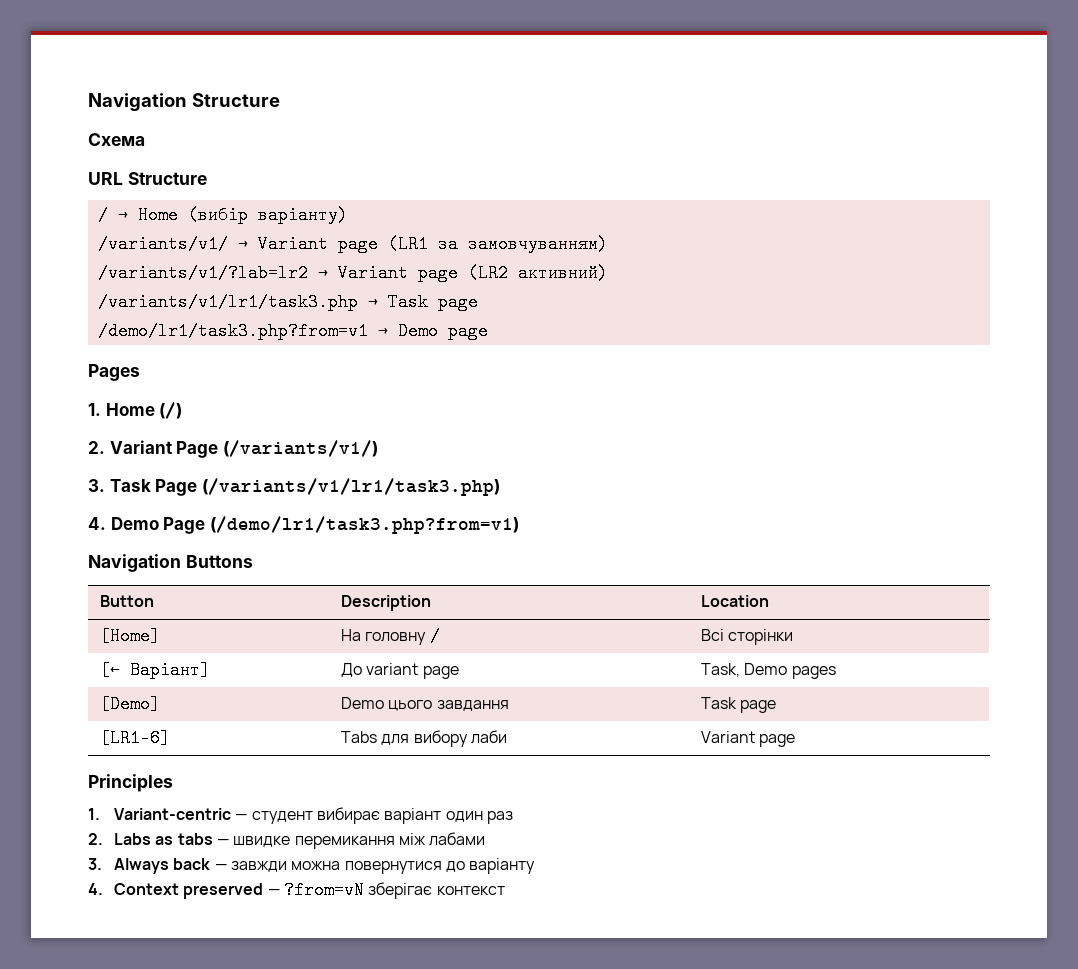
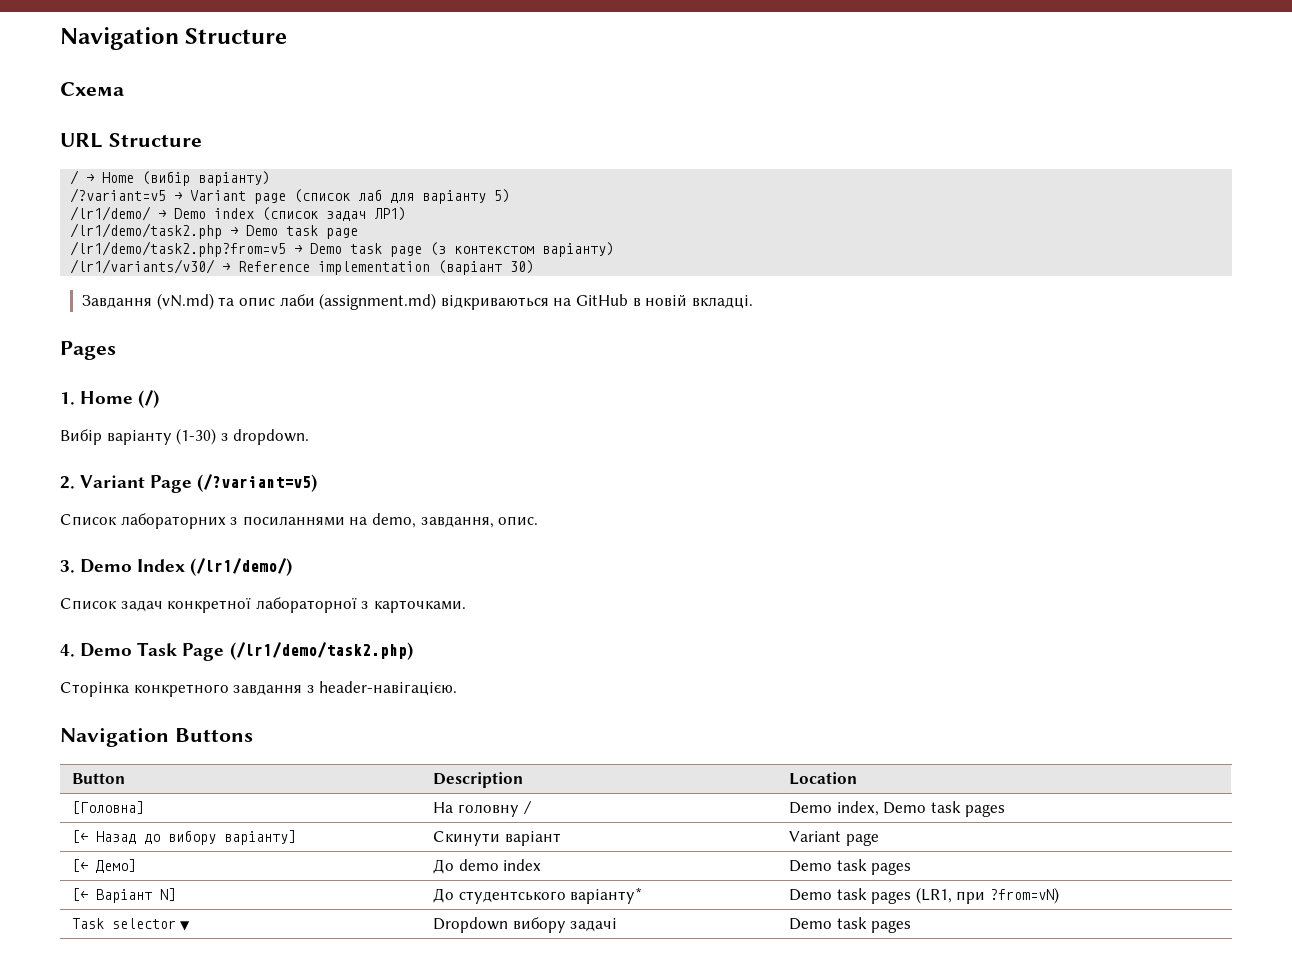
[97,235,608,253] [97,264,608,282] [97,293,478,311] [97,322,488,340] [88,364,140,381] [88,402,183,419] [88,440,378,458] [88,478,500,496] [88,516,519,534] /variants/v1/ → Variant page (LR1 за замовчуванням) // /variants/v1/?lab=lr2 → Variant page (LR2 активний) // /variants/v1/lr1/task3.php → Task page // /demo/lr1/task3.php?from=v1 → Demo page // Pages // 1. Home (/) // 2. Variant Page (/variants/v1/) // 3. Task Page (/variants/v1/lr1/task3.php) // 4. Demo Page (/demo/lr1/task3.php?from=v1) -> [70,188,511,204] [70,206,407,221] [70,223,359,239] [70,241,615,257] [70,259,535,275] [82,293,753,310] [60,341,116,360] [60,390,160,408] [60,428,310,445] [60,474,318,493] [60,513,539,529] [60,558,293,576] [60,597,466,613] [60,642,413,661] [60,681,458,697] /?variant=v5 → Variant page (список лаб для варіанту 5) // /lr1/demo/ → Demo index (список задач ЛР1) // /lr1/demo/task2.php → Demo task page // /lr1/demo/task2.php?from=v5 → Demo task page (з контекстом варіанту) // /lr1/variants/v30/ → Reference implementation (варіант 30) // Завдання (vN.md) та опис лаби (assignment.md) відкриваються на GitHub в новій вкладці. // Pages // 1. Home (/) // Вибір варіанту (1-30) з dropdown. // 2. Variant Page (/?variant=v5) // Список лабораторних з посиланнями на demo, завдання, опис. // 3. Demo Index (/lr1/demo/) // Список задач конкретної лабораторної з карточками. // 4. Demo Task Page (/lr1/demo/task2.php) // Сторінка конкретного завдання з header-навігацією.
[100,627,161,645] [Home] -> [72,801,145,814] [Головна]
[701,629,794,645] [100,661,211,679] [341,663,459,679] [701,663,836,679] [100,695,161,713] [341,697,509,711] [701,697,777,713] [100,729,171,747] [341,730,508,747] [701,731,796,747] [88,774,173,792] [88,807,513,824] [88,832,486,849] [88,858,536,874] [88,881,505,899] Всі сторінки // [← Варіант] | До variant page | Task, Demo pages // [Demo] | Demo цього завдання | Task page // [LR1-6] | Tabs для вибору лаби | Variant page // Principles // 1. Variant-centric — студент вибирає варіант один раз // 2. Labs as tabs — швидке перемикання між лабами // 3. Always back — завжди можна повернутися до варіанту // 4. Context preserved — ?from=vN зберігає контекст -> [789,801,1006,817] [72,830,297,845] [433,831,561,846] [789,831,879,846] [72,859,137,873] [433,859,542,874] [789,859,912,875] [72,888,177,903] [433,887,643,904] [789,887,1060,904] [72,918,191,931] [433,917,618,933] [789,917,912,933] Demo index, Demo task pages // [← Назад до вибору варіанту] | Скинути варіант | Variant page // [← Демо] | До demo index | Demo task pages // [← Варіант N] | До студентського варіанту* | Demo task pages (LR1, при ?from=vN) // Task selector ▼ | Dropdown вибору задачі | Demo task pages

